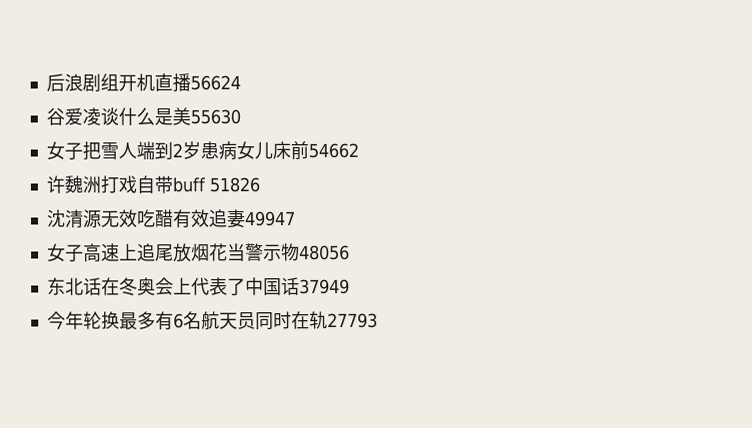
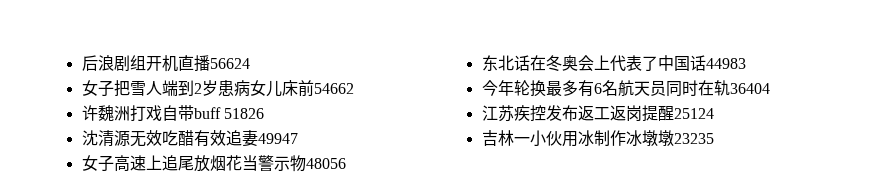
[45,107,241,126] // 谷爱凌谈什么是美55630 -> (250, 63) none
[298,279,350,295] 37949 -> [705,58,746,69] 44983
[326,312,378,329] 27793 -> [729,83,770,94] [481,105,714,122] [481,130,714,147] 36404 // 江苏疾控发布返工返岗提醒25124 // 吉林一小伙用冰制作冰墩墩23235

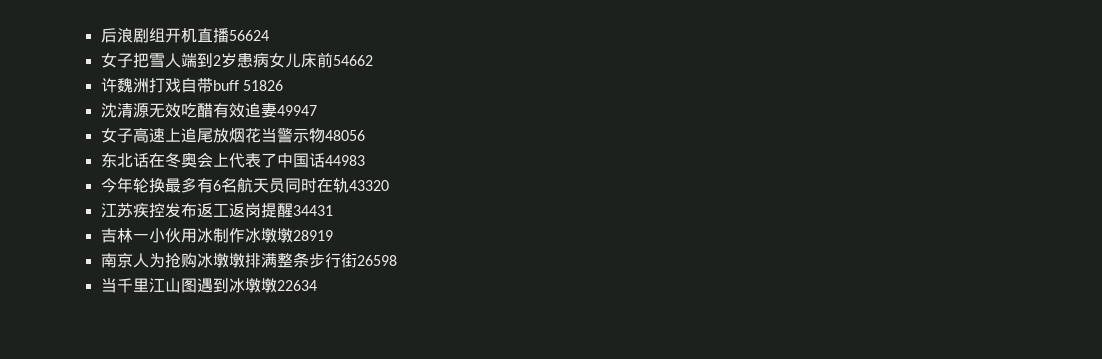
[729,83,770,94] 36404 -> [348,180,389,191] 43320
[673,108,714,119] 25124 -> [292,205,333,216] 34431
[673,133,714,144] 23235 -> [292,230,333,241] [100,252,397,268] [100,278,317,293] 28919 // 南京人为抢购冰墩墩排满整条步行街26598 // 当千里江山图遇到冰墩墩22634

